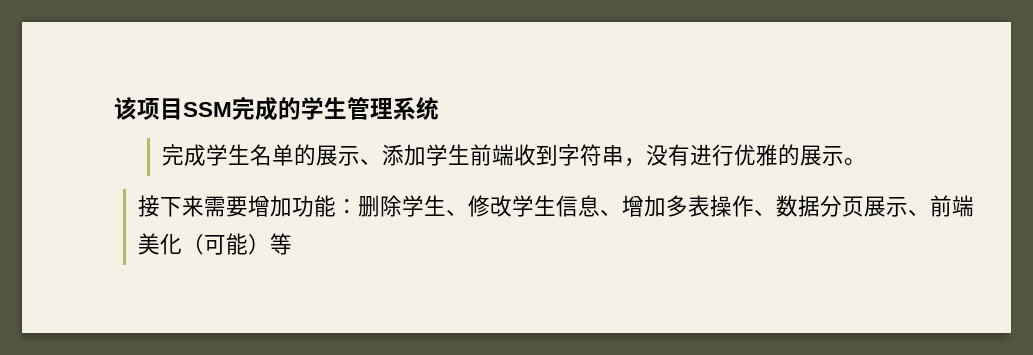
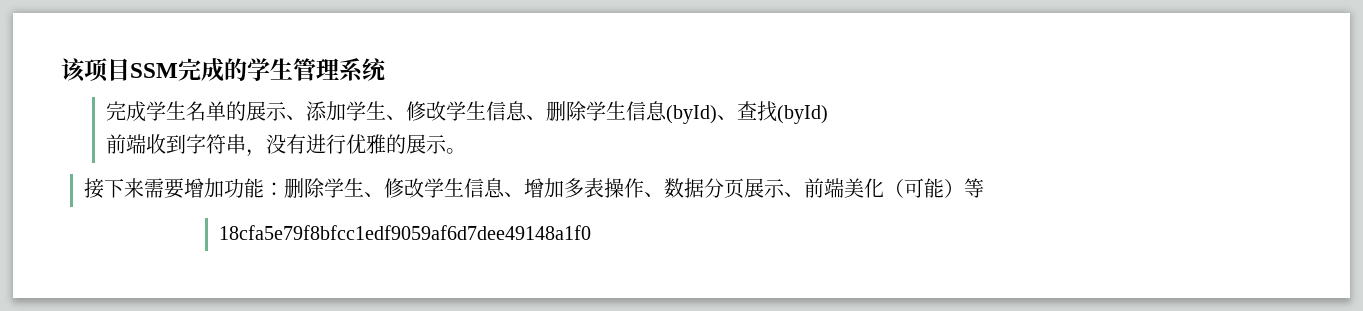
(470, 154) none -> [386,101,829,124] 、修改学生信息、删除学生信息(byId)、查找(byId) //
(292, 244) none -> [219,225,592,240] // 18cfa5e79f8bfcc1edf9059af6d7dee49148a1f0

